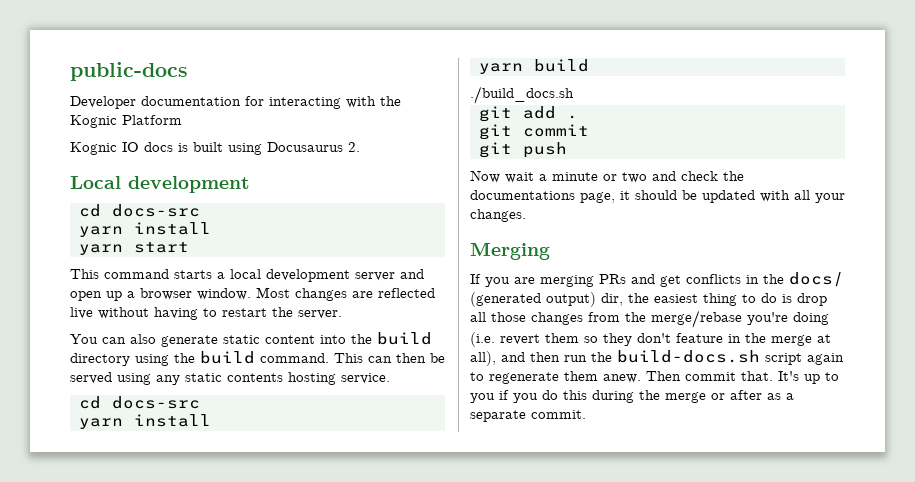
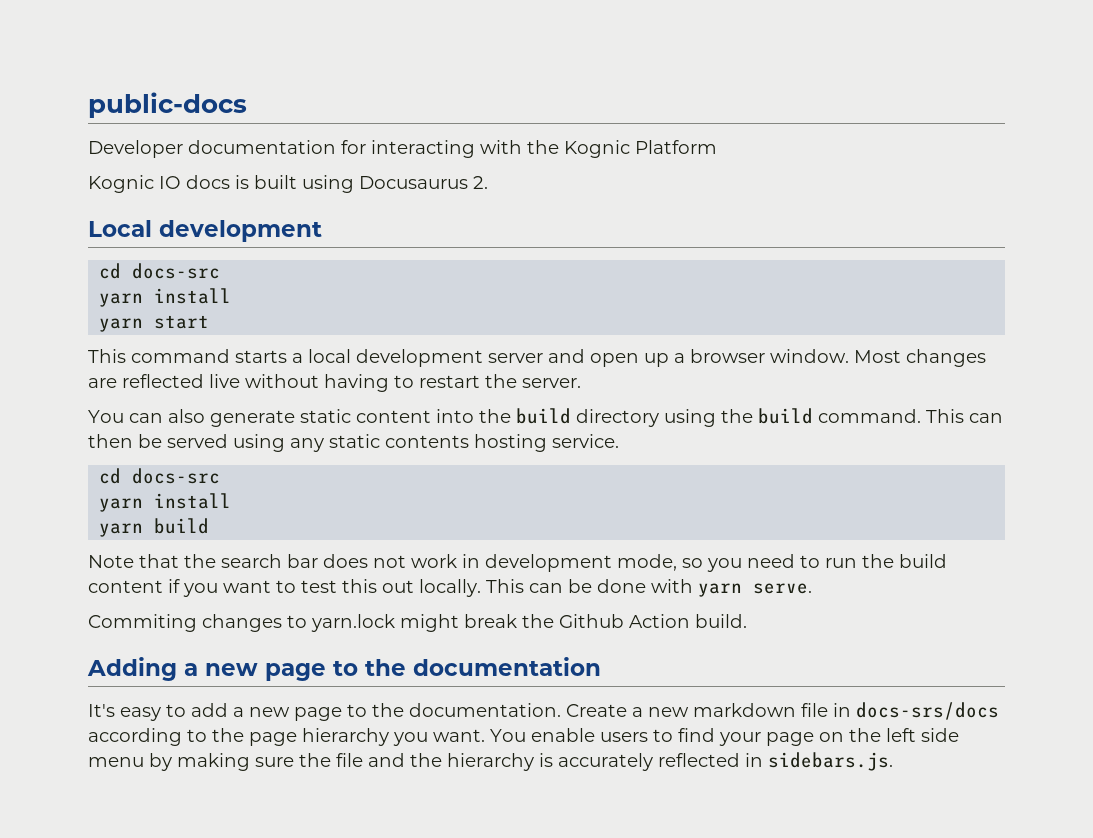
[470,86,574,104] [479,106,578,122] [479,124,589,140] [479,142,567,158] [470,170,744,183] [470,190,845,203] [470,209,526,222] [470,242,550,260] [470,272,844,287] [470,292,827,307] [470,310,829,328] [470,332,831,347] [470,350,844,366] [470,371,839,384] [470,390,794,403] [470,410,586,422] ./build_docs.sh // git add . // git commit // git push // Now wait a minute or two and check the documentations page, it should be updated with all your changes. // Merging // If you are merging PRs and get conflicts in the docs/ (generated output) dir, the easiest thing to do is drop all those changes from the merge/rebase you're doing (i.e. revert them so they don't feature in the merge at all), and then run the build-docs.sh script again to regenerate them anew. Then commit that. It's up to you if you do this during the merge or after as a separate commit. -> [88,554,947,572] [88,579,812,597] [88,614,747,632] [87,657,601,681] [88,702,999,721] [88,728,959,746] [88,752,893,771] Note that the search bar does not work in development mode, so you need to run the build content if you want to test this out locally. This can be done with yarn serve. // Commiting changes to yarn.lock might break the Github Action build. // Adding a new page to the documentation // It's easy to add a new page to the documentation. Create a new markdown file in docs-srs/docs according to the page hierarchy you want. You enable users to find your page on the left side menu by making sure the file and the hierarchy is accurately reflected in sidebars.js.

